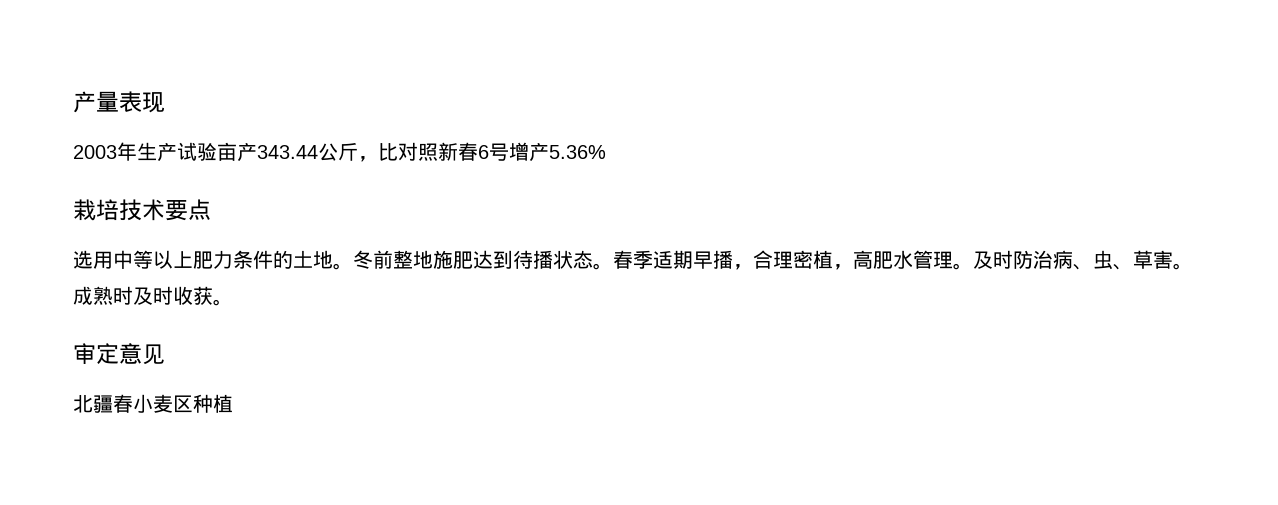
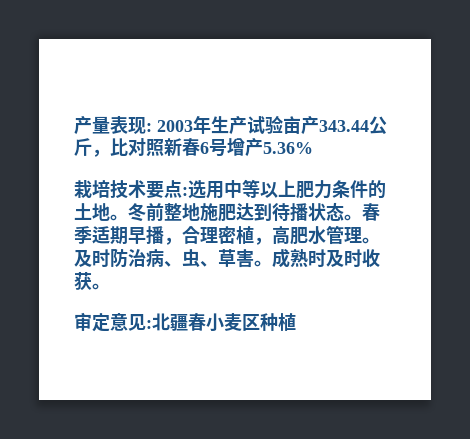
(165, 102) // -> [146,123,152,132] :
(211, 209) // -> [182,187,188,196] :
(165, 354) // -> [146,320,152,329] :

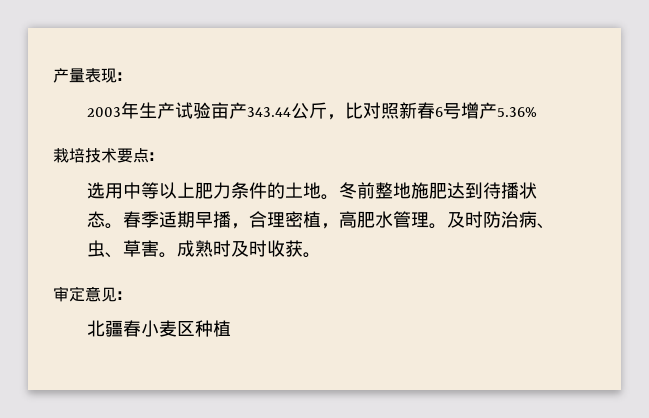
(152, 127) none -> (123, 76) //
(188, 191) none -> (155, 156) //
(152, 324) none -> (123, 295) //

